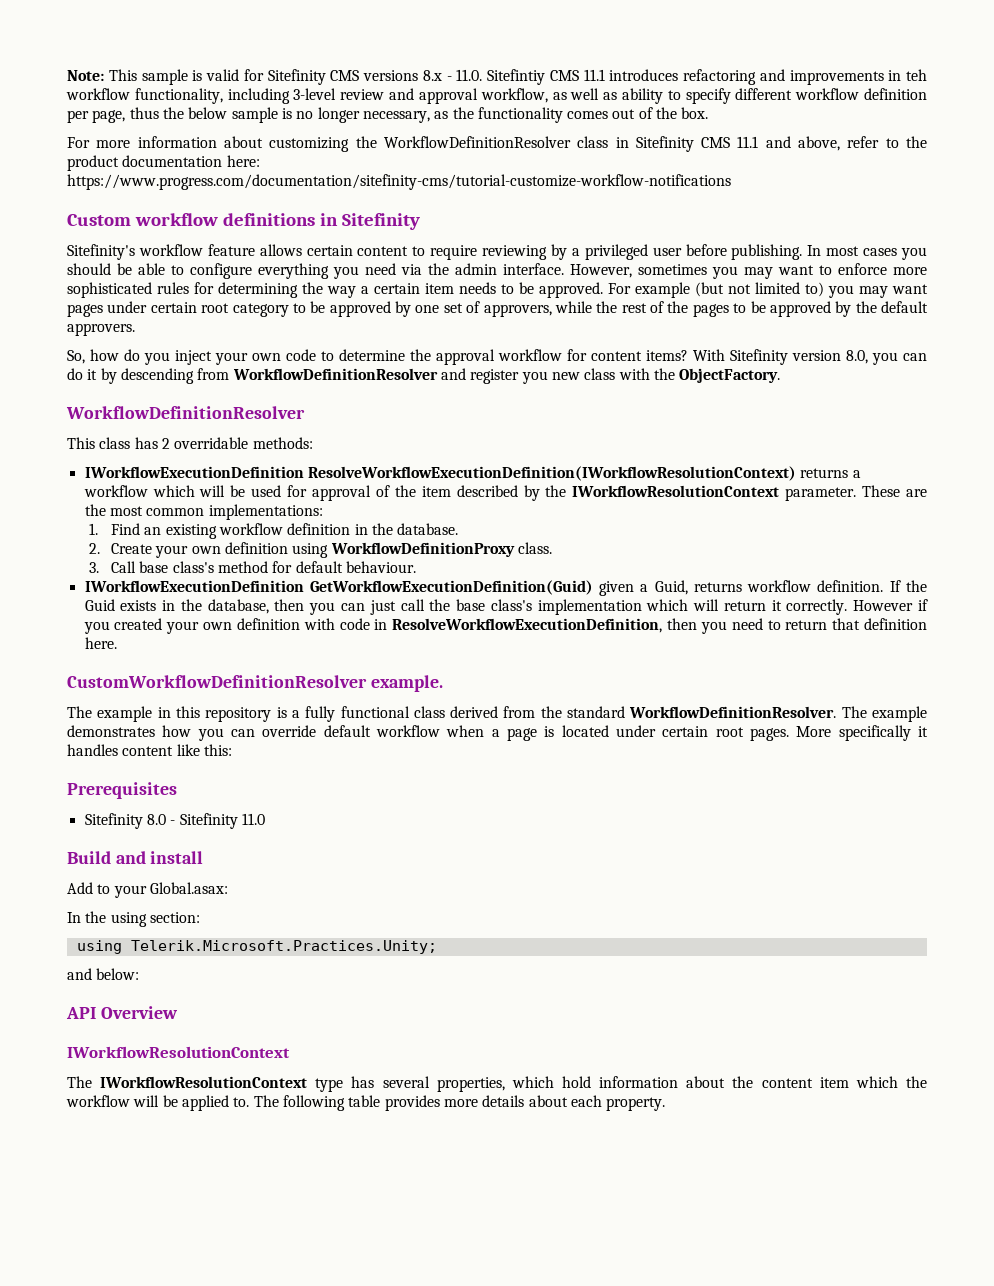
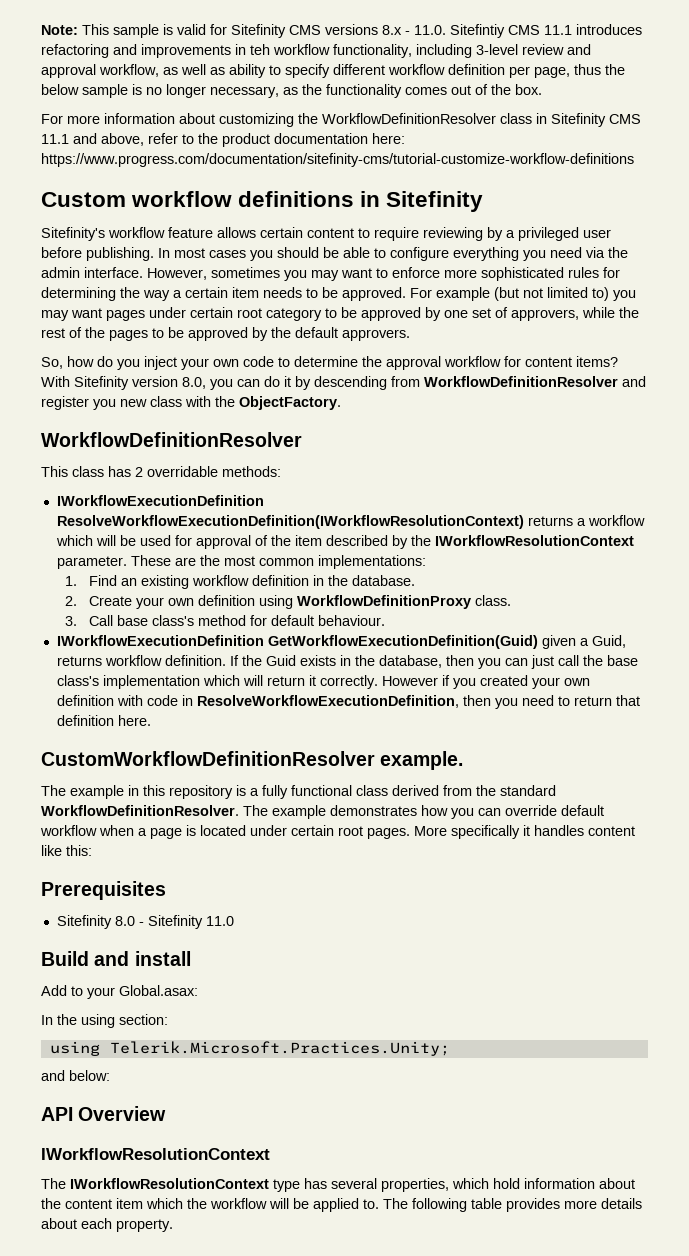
[67,174,731,190] https://www.progress.com/documentation/sitefinity-cms/tutorial-customize-workflow-notifications -> [41,153,634,167] https://www.progress.com/documentation/sitefinity-cms/tutorial-customize-workflow-definitions

